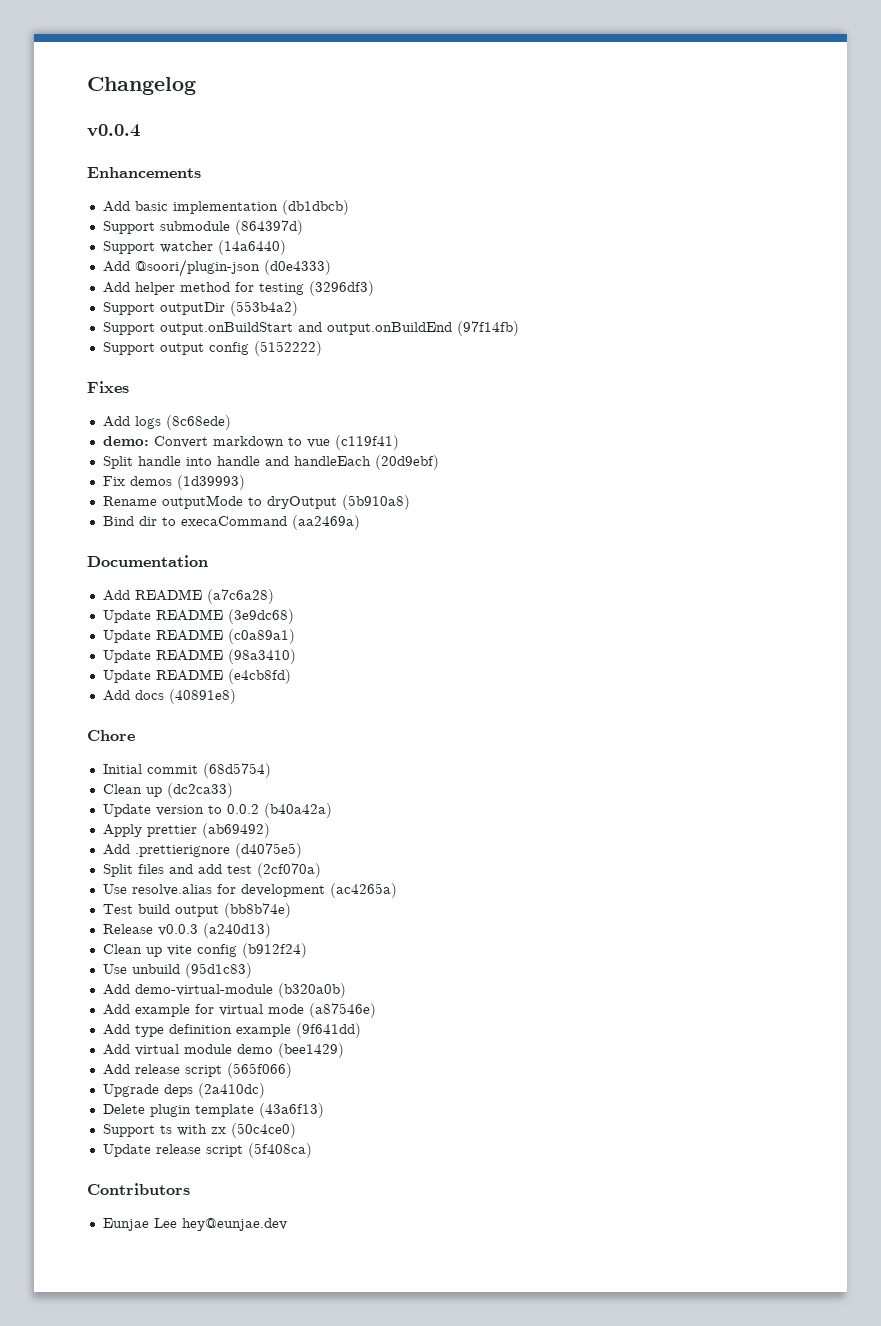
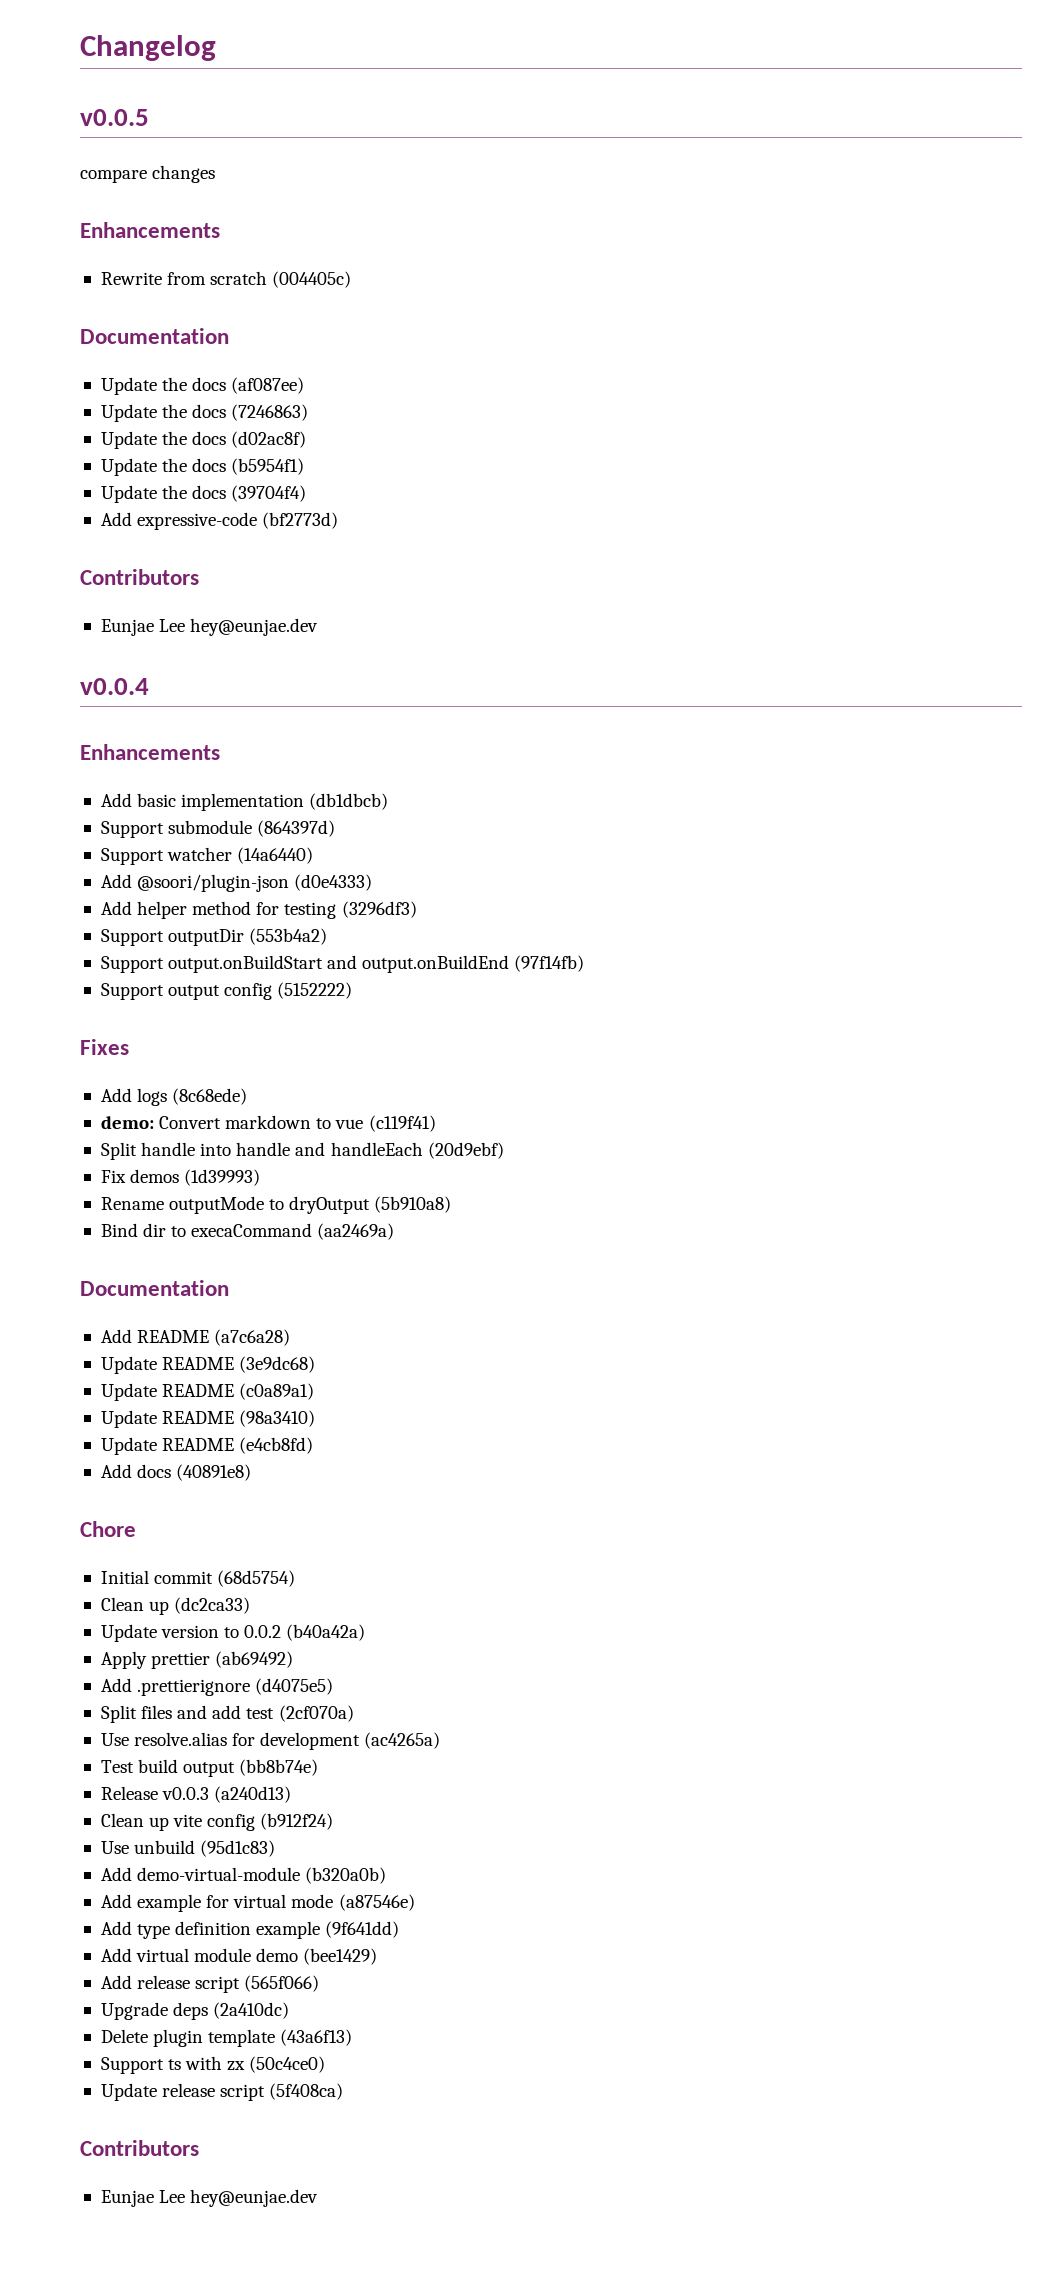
(196, 86) none -> [80,109,149,126] [80,165,216,183] [80,222,220,238] [100,271,352,288] [80,328,229,344] [100,377,305,395] [100,404,309,422] [100,431,307,449] [100,458,305,476] [100,485,307,503] [100,512,339,530] [80,569,199,585] [100,618,319,636] // v0.0.5 // compare changes // Enhancements // Rewrite from scratch (004405c) // Documentation // Update the docs (af087ee) // Update the docs (7246863) // Update the docs (d02ac8f) // Update the docs (b5954f1) // Update the docs (39704f4) // Add expressive-code (bf2773d) // Contributors // Eunjae Lee hey@eunjae.dev

